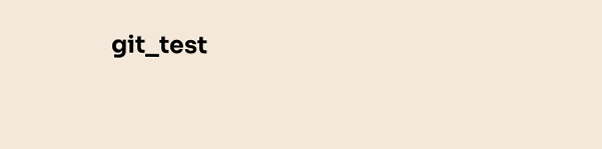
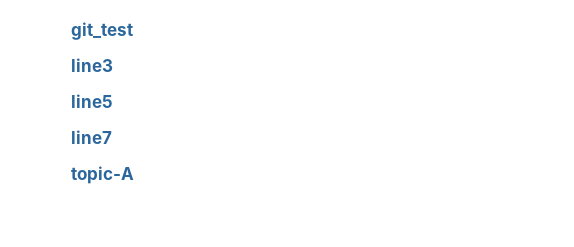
(208, 46) none -> [71,58,113,72] [71,94,113,108] [71,130,112,144] [71,166,134,184] // line3 // line5 // line7 // topic-A

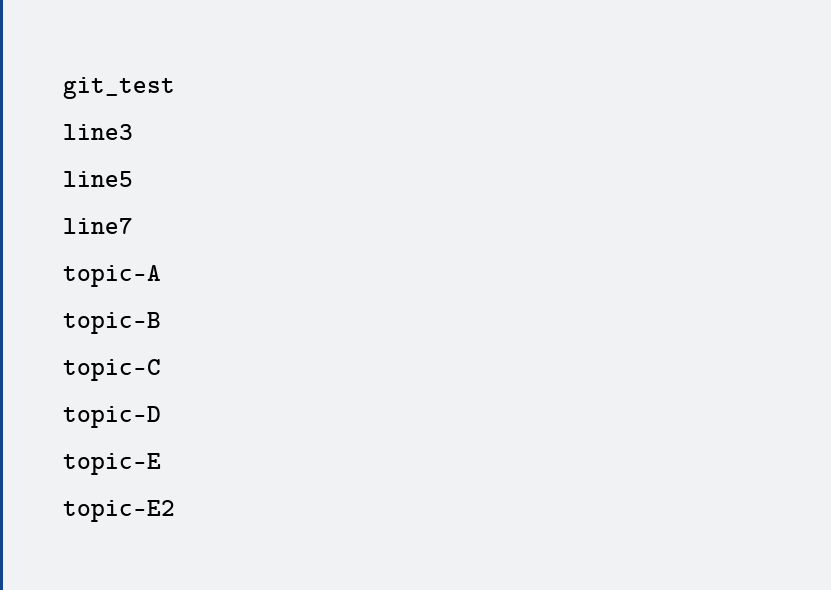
(134, 175) none -> [63,312,161,334] [63,359,161,381] [63,406,161,428] [63,453,161,475] [63,500,175,522] // topic-B // topic-C // topic-D // topic-E // topic-E2

